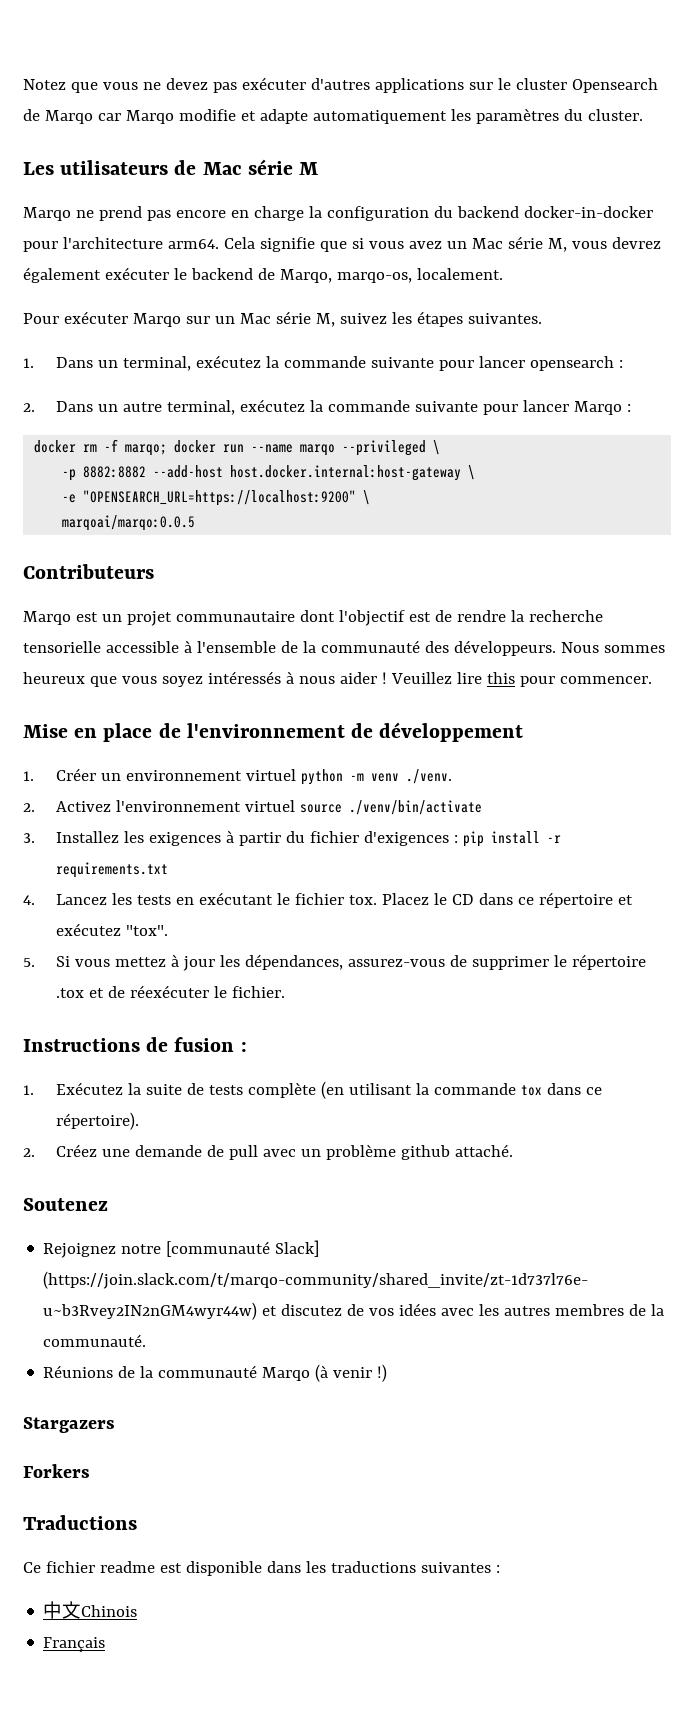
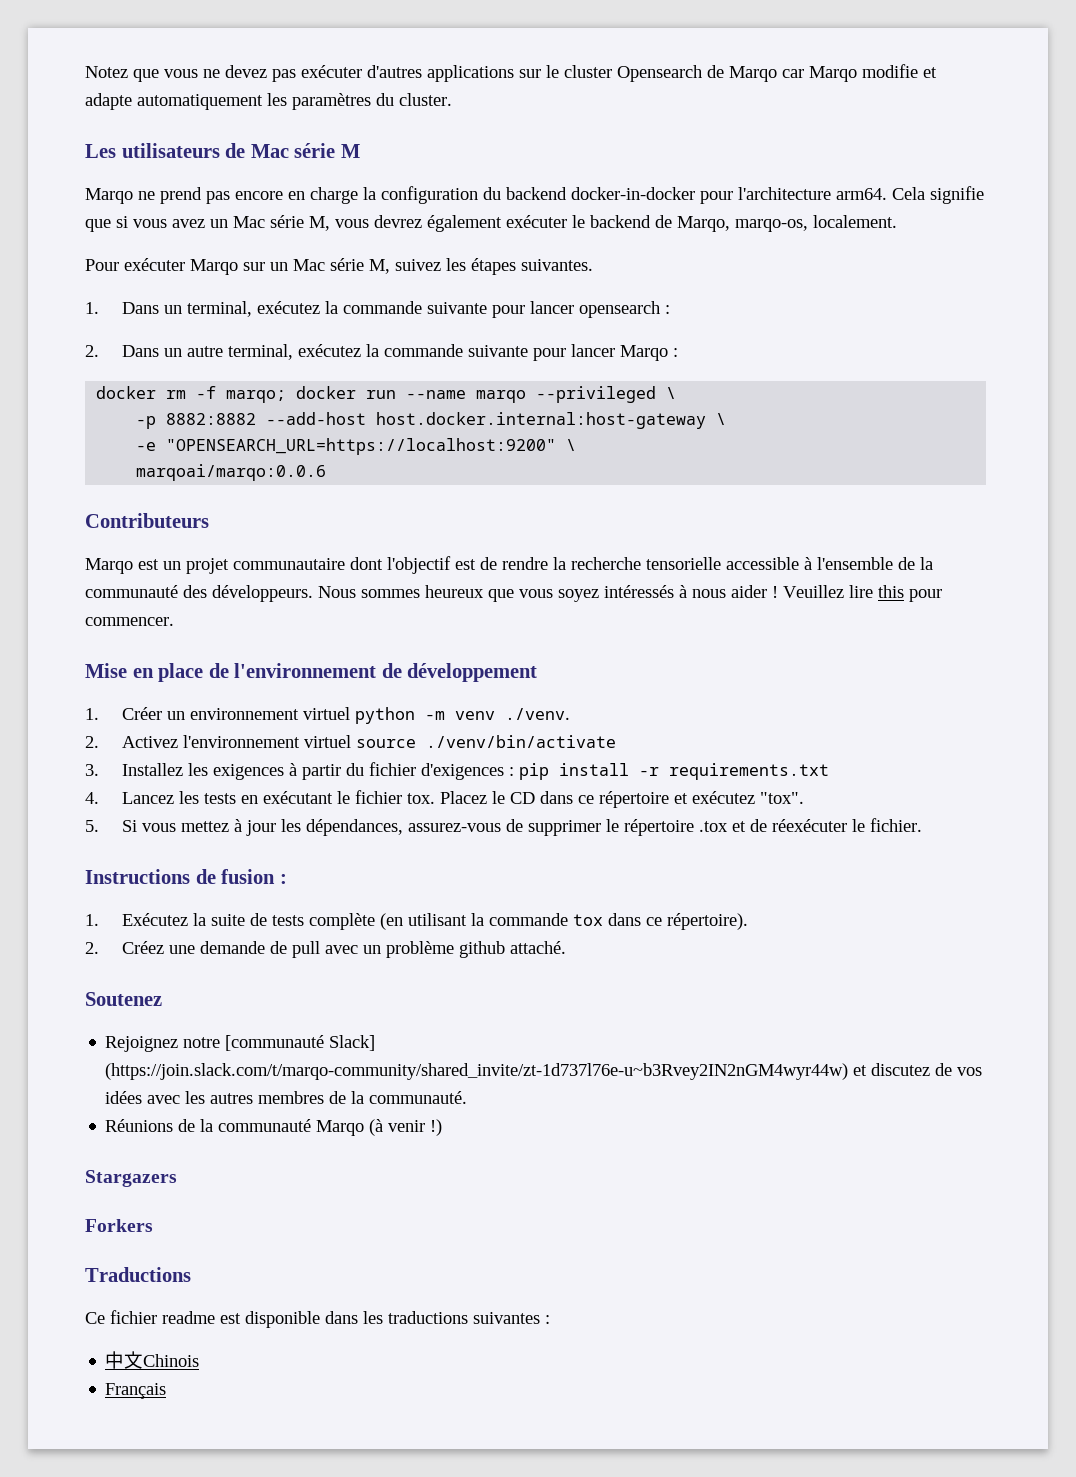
[62,515,196,531] marqoai/marqo:0.0.5 -> [136,464,327,481] marqoai/marqo:0.0.6

